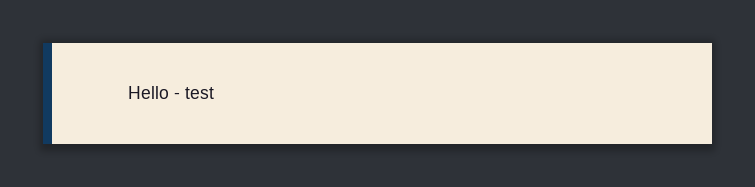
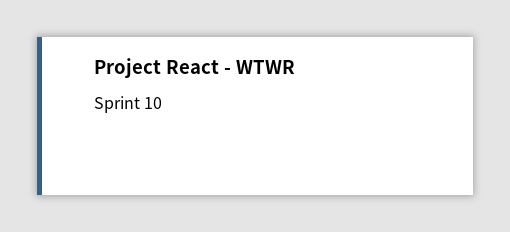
[128,86,214,99] Hello - test -> [94,58,295,78] [94,96,163,113] Project React - WTWR // Sprint 10

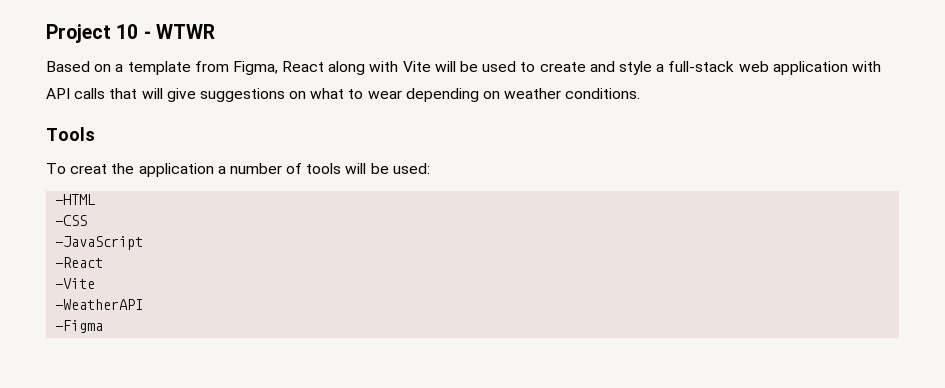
[165,60,219,74] React -> [116,24,139,39] 10
[94,96,163,113] Sprint 10 -> [46,61,881,75] [46,88,641,102] [46,127,95,141] [46,163,430,177] [55,194,96,205] [55,215,88,226] [55,236,144,250] [55,257,104,268] [55,278,96,289] [55,299,144,310] [55,320,104,333] Based on a template from Figma, React along with Vite will be used to create and style a full-stack web application with API calls that will give suggestions on what to wear depending on weather conditions. // Tools // To creat the application a number of tools will be used: // -HTML // -CSS // -JavaScript // -React // -Vite // -WeatherAPI // -Figma

